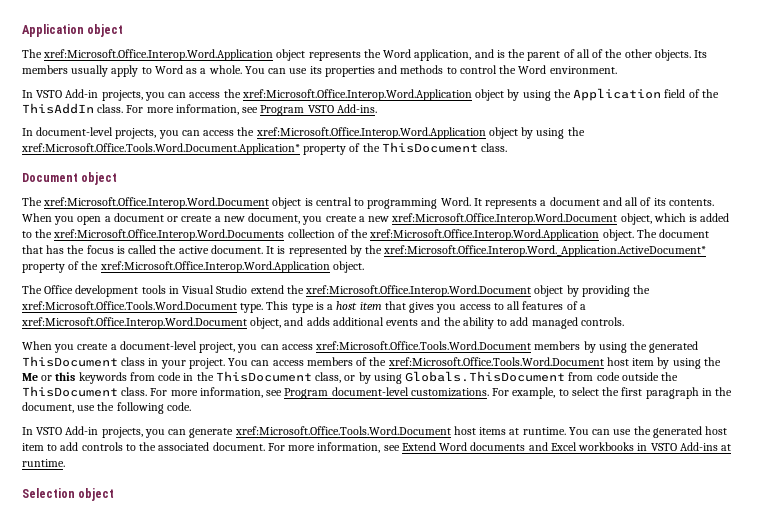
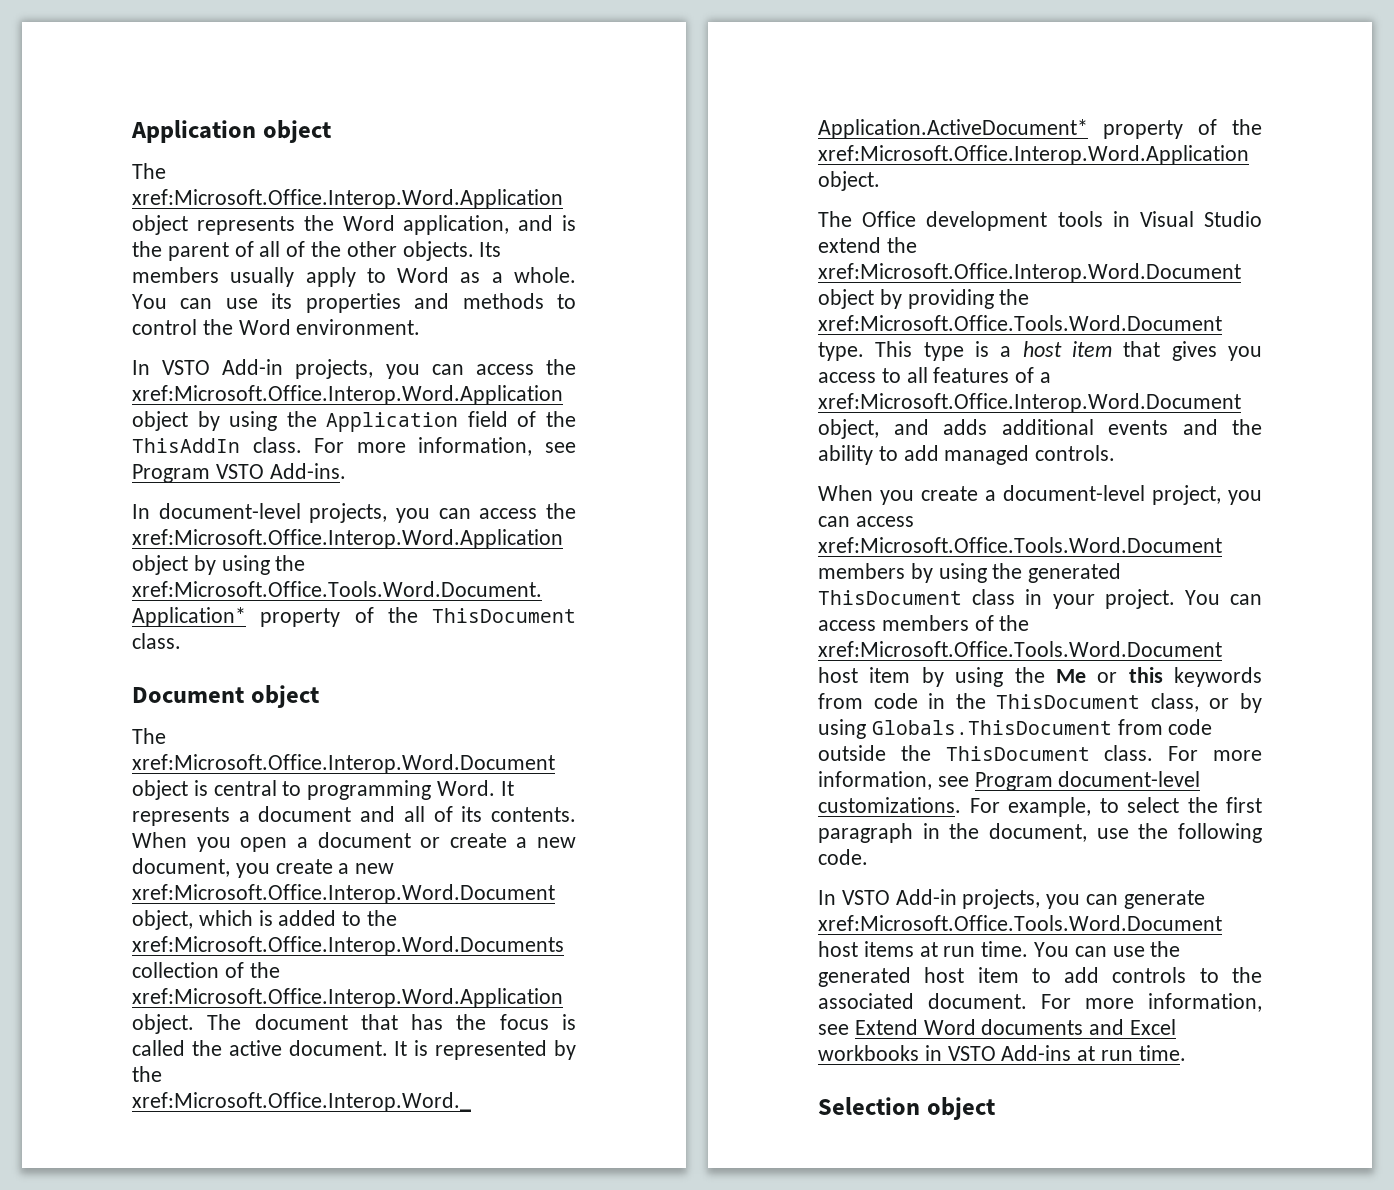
[522,427,566,435] runtime. -> [943,941,1029,957] run time.
[22,459,65,467] runtime. -> [1101,1045,1186,1061] run time.

